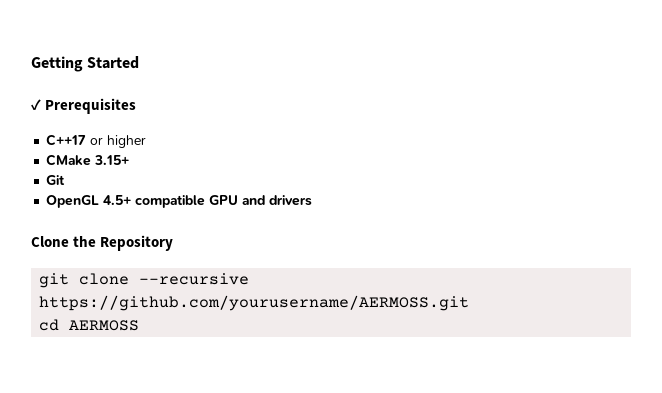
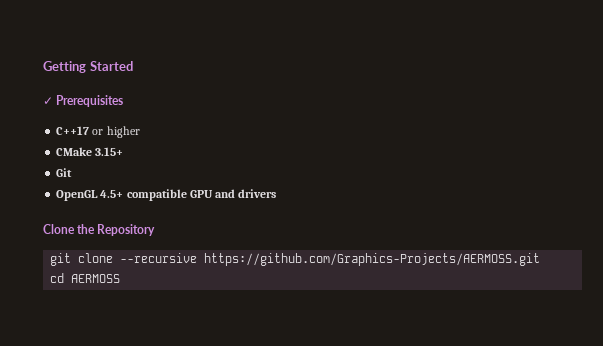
[39,295,470,311] https://github.com/yourusername/AERMOSS.git -> [204,253,541,266] https://github.com/Graphics-Projects/AERMOSS.git

